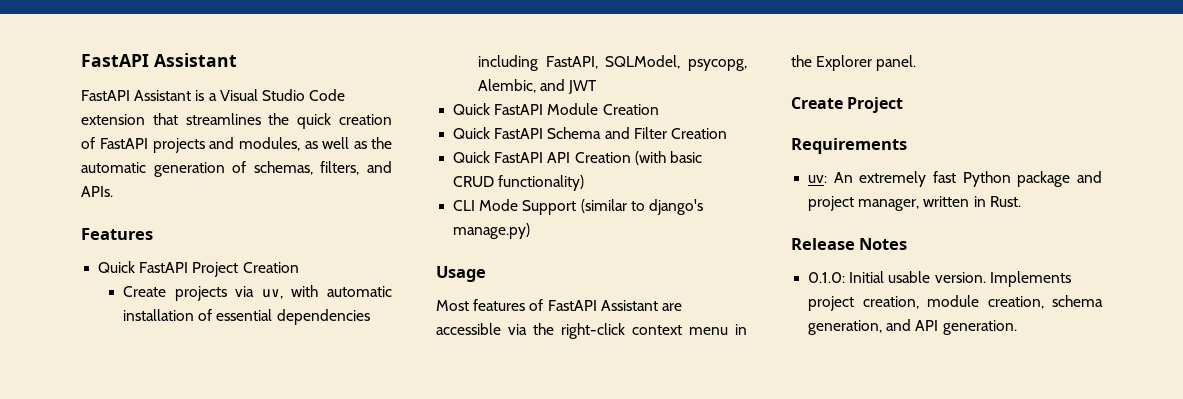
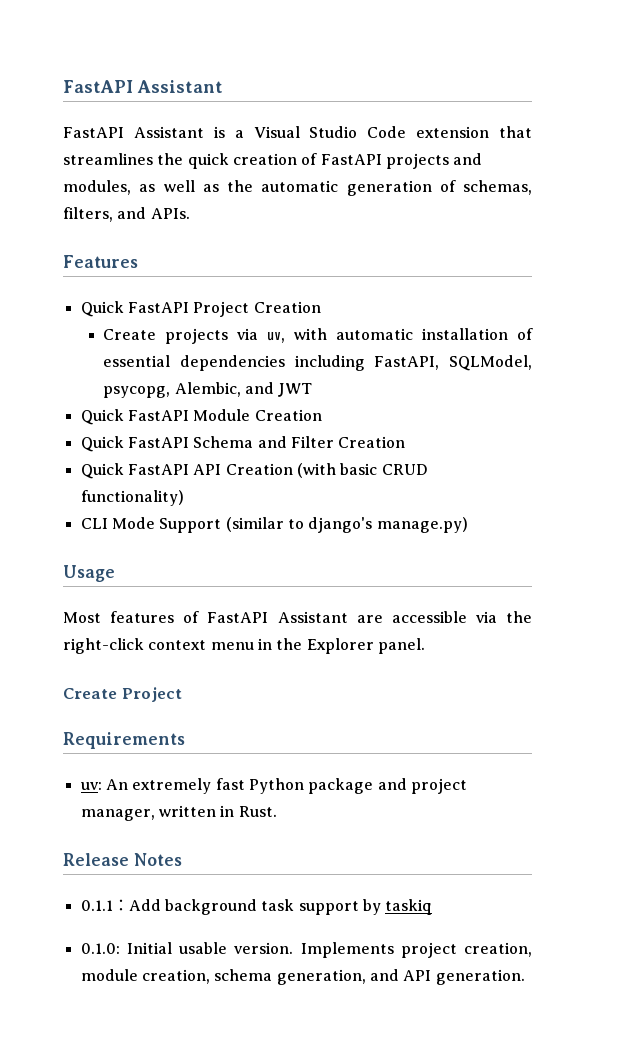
(908, 244) none -> [80,899,433,915] // 0.1.1：Add background task support by taskiq

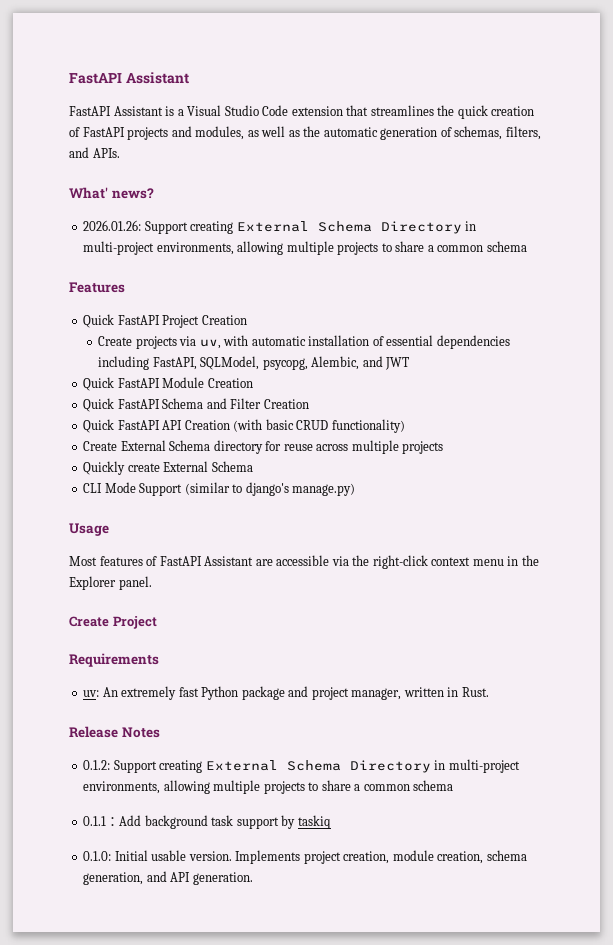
(190, 213) none -> [69,187,154,199] [83,220,477,234] [83,241,527,255] // What' news? // 2026.01.26: Support creating External Schema Directory in multi-project environments, allowing multiple projects to share a common schema
(184, 498) none -> [83,440,444,454] [83,461,253,475] // Create External Schema directory for reuse across multiple projects // Quickly create External Schema
(182, 859) none -> [83,759,520,773] [83,780,454,794] // 0.1.2: Support creating External Schema Directory in multi-project environments, allowing multiple projects to share a common schema

